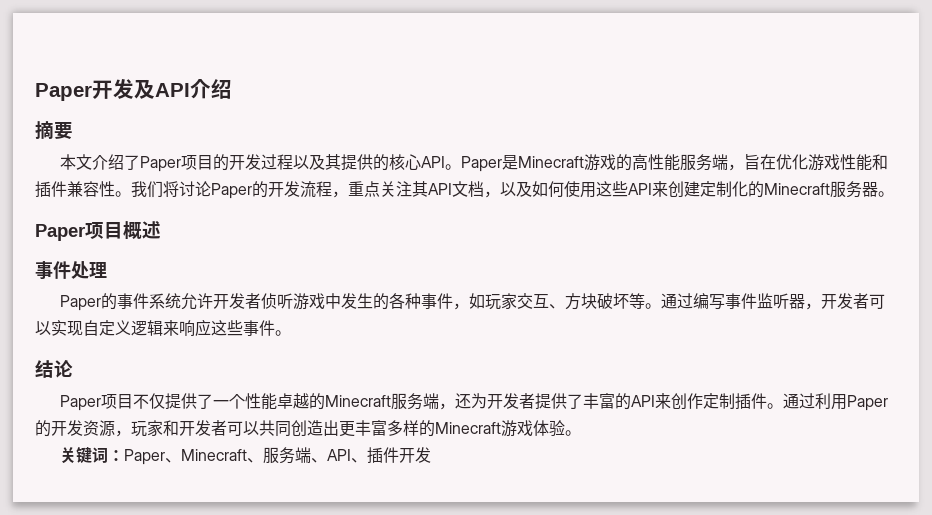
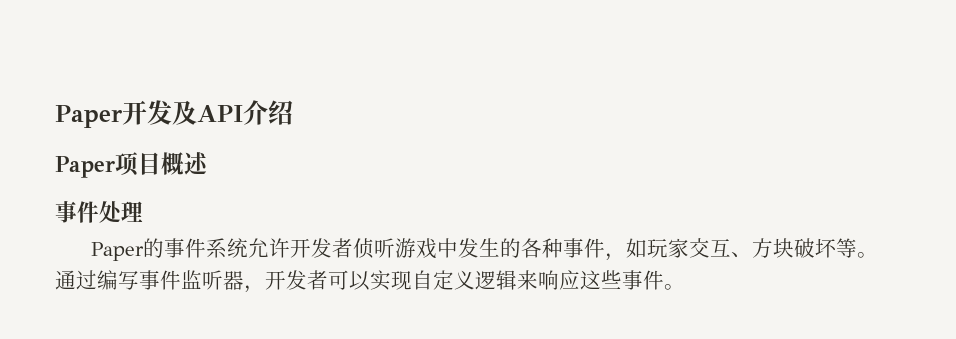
[35,121,73,139] [60,154,889,172] [35,181,894,199] // 摘要 // 本文介绍了Paper项目的开发过程以及其提供的核心API。Paper是Minecraft游戏的高性能服务端，旨在优化游戏性能和插件兼容性。我们将讨论Paper的开发流程，重点关注其API文档，以及如何使用这些API来创建定制化的Minecraft服务器。 -> (293, 112) none
[35,360,73,378] [60,393,889,411] [35,420,581,437] [60,447,432,465] // 结论 // Paper项目不仅提供了一个性能卓越的Minecraft服务端，还为开发者提供了丰富的API来创作定制插件。通过利用Paper的开发资源，玩家和开发者可以共同创造出更丰富多样的Minecraft游戏体验。 // 关键词：Paper、Minecraft、服务端、API、插件开发 -> (685, 287) none

